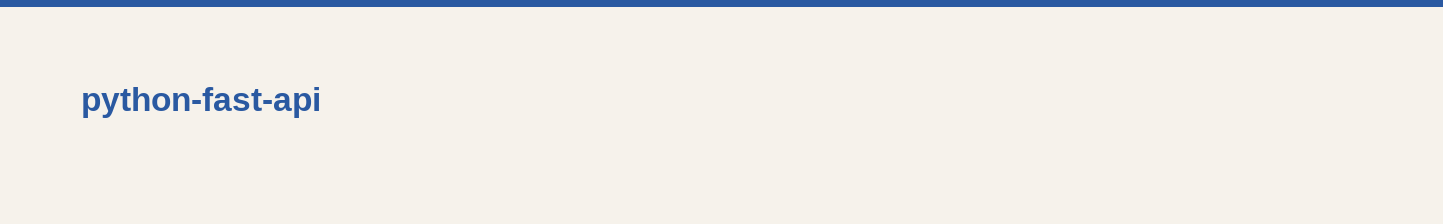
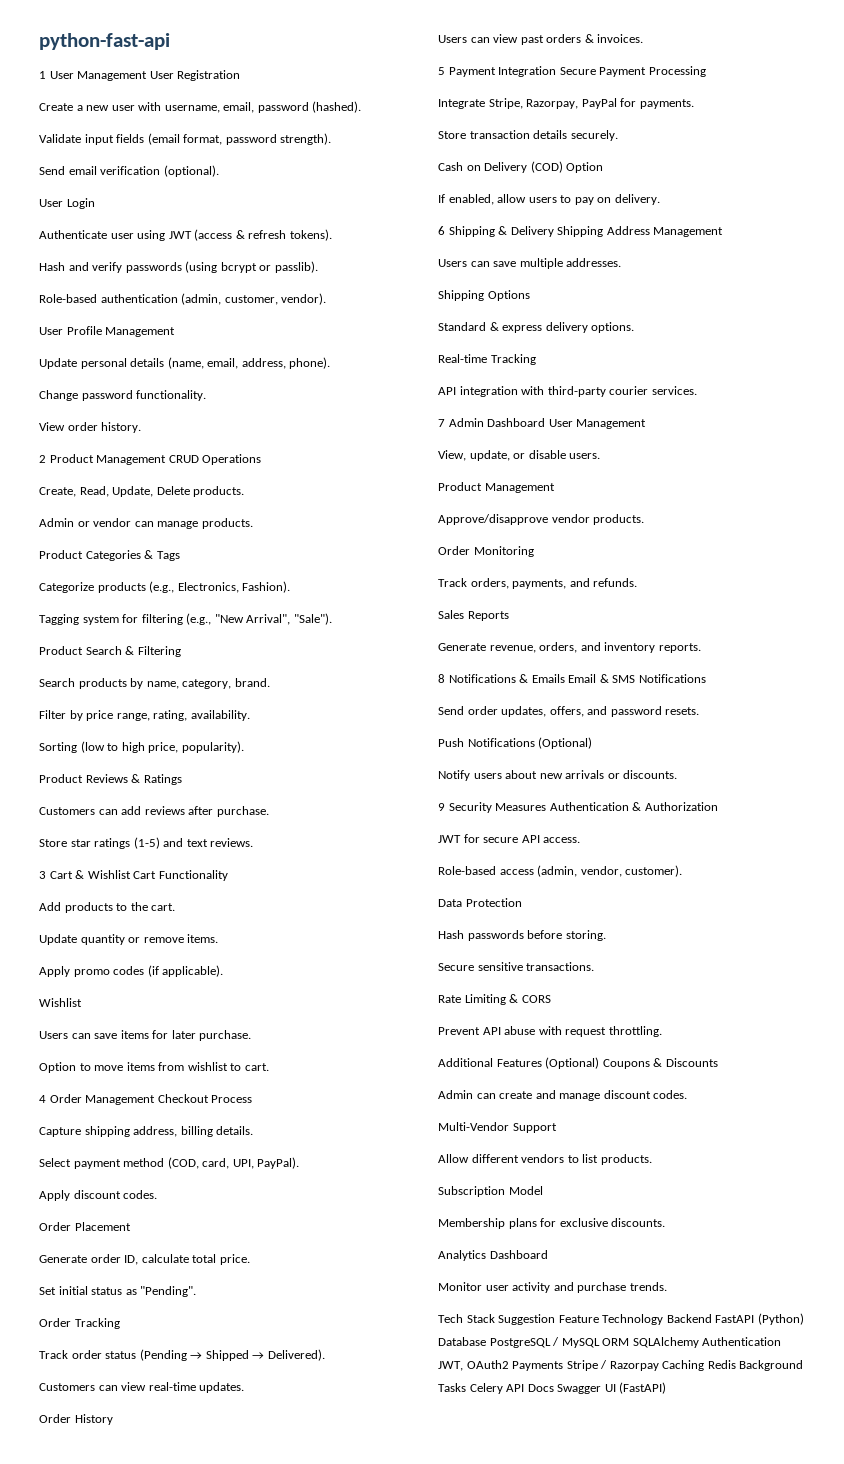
(321, 102) none -> [39,70,241,81] [39,101,362,113] [39,133,332,145] [39,165,219,177] [39,198,95,209] [39,229,332,241] [39,261,318,273] [39,293,327,305] [39,326,176,337] [39,357,331,369] [39,390,207,401] [39,422,142,433] [39,454,262,465] [39,486,245,497] [39,518,253,529] [39,550,180,561] [39,581,291,593] [39,613,332,625] [39,646,181,657] [39,678,270,689] [39,710,250,721] [39,741,244,753] [39,774,182,785] [39,806,269,817] [39,837,254,849] [39,870,228,881] [39,902,176,913] [39,934,219,945] [39,965,224,977] [39,998,82,1007] [39,1030,252,1041] [39,1062,269,1073] [39,1094,253,1105] [39,1126,254,1137] [39,1157,300,1169] [39,1190,158,1201] [39,1222,131,1231] [39,1254,250,1265] [39,1286,197,1297] [39,1318,120,1329] [39,1349,325,1361] [39,1382,245,1393] [39,1414,113,1425] [438,34,644,45] [438,66,706,77] [438,98,694,109] [438,130,618,141] [438,161,604,173] [438,194,660,205] [438,226,724,237] [438,258,622,269] [438,290,530,301] [438,322,635,333] [438,354,536,365] [438,386,697,397] [438,418,647,429] [438,450,601,461] [438,482,555,493] [438,514,645,525] [438,546,534,557] [438,578,638,589] [438,610,509,621] [438,642,701,653] [438,674,706,683] [438,706,700,717] [438,737,593,749] [438,770,678,781] [438,802,718,813] [438,834,581,843] [438,865,683,877] [438,898,522,907] [438,930,606,941] [438,962,595,971] [438,994,551,1005] [438,1026,662,1037] [438,1057,718,1069] [438,1090,688,1101] [438,1122,557,1133] [438,1154,652,1165] [438,1186,543,1197] [438,1218,666,1229] [438,1250,548,1261] [438,1282,667,1293] [438,1313,804,1325] [438,1337,782,1348] [438,1360,804,1371] [438,1382,667,1394] // 1 User Management User Registration // Create a new user with username, email, password (hashed). // Validate input fields (email format, password strength). // Send email verification (optional). // User Login // Authenticate user using JWT (access & refresh tokens). // Hash and verify passwords (using bcrypt or passlib). // Role-based authentication (admin, customer, vendor). // User Profile Management // Update personal details (name, email, address, phone). // Change password functionality. // View order history. // 2 Product Management CRUD Operations // Create, Read, Update, Delete products. // Admin or vendor can manage products. // Product Categories & Tags // Categorize products (e.g., Electronics, Fashion). // Tagging system for filtering (e.g., "New Arrival", "Sale"). // Product Search & Filtering // Search products by name, category, brand. // Filter by price range, rating, availability. // Sorting (low to high price, popularity). // Product Reviews & Ratings // Customers can add reviews after purchase. // Store star ratings (1-5) and text reviews. // 3 Cart & Wishlist Cart Functionality // Add products to the cart. // Update quantity or remove items. // Apply promo codes (if applicable). // Wishlist // Users can save items for later purchase. // Option to move items from wishlist to cart. // 4 Order Management Checkout Process // Capture shipping address, billing details. // Select payment method (COD, card, UPI, PayPal). // Apply discount codes. // Order Placement // Generate order ID, calculate total price. // Set initial status as "Pending". // Order Tracking // Track order status (Pending → Shipped → Delivered). // Customers can view real-time updates. // Order History // Users can view past orders & invoices. // 5 Payment Integration Secure Payment Processing // Integrate Stripe, Razorpay, PayPal for payments. // Store transaction details securely. // Cash on Delivery (COD) Option // If enabled, allow users to pay on delivery. // 6 Shipping & Delivery Shipping Address Management // Users can save multiple addresses. // Shipping Options // Standard & express delivery options. // Real-time Tracking // API integration with third-party courier services. // 7 Admin Dashboard User Management // View, update, or disable users. // Product Management // Approve/disapprove vendor products. // Order Monitoring // Track orders, payments, and refunds. // Sales Reports // Generate revenue, orders, and inventory reports. // 8 Notifications & Emails Email & SMS Notifications // Send order updates, offers, and password resets. // Push Notifications (Optional) // Notify users about new arrivals or discounts. // 9 Security Measures Authentication & Authorization // JWT for secure API access. // Role-based access (admin, vendor, customer). // Data Protection // Hash passwords before storing. // Secure sensitive transactions. // Rate Limiting & CORS // Prevent API abuse with request throttling. // Additional Features (Optional) Coupons & Discounts // Admin can create and manage discount codes. // Multi-Vendor Support // Allow different vendors to list products. // Subscription Model // Membership plans for exclusive discounts. // Analytics Dashboard // Monitor user activity and purchase trends. // Tech Stack Suggestion Feature Technology Backend FastAPI (Python) Database PostgreSQL / MySQL ORM SQLAlchemy Authentication JWT, OAuth2 Payments Stripe / Razorpay Caching Redis Background Tasks Celery API Docs Swagger UI (FastAPI)

